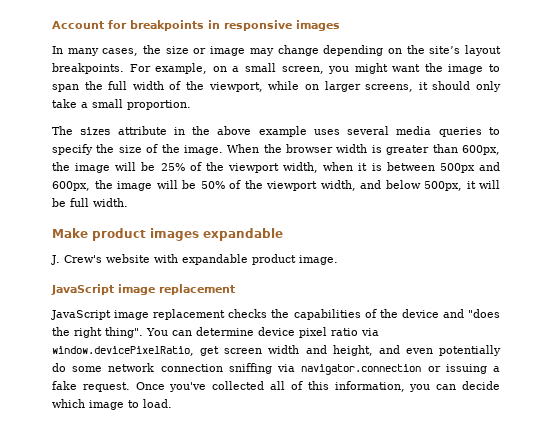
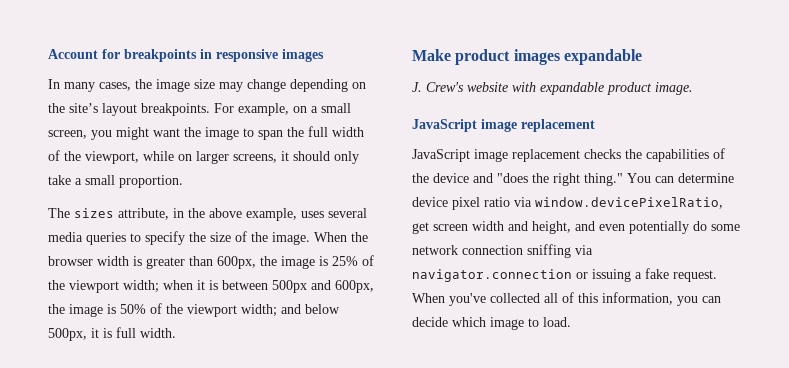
[165,46,246,56] size or image -> [156,79,215,92] image size
[117,126,167,135] attribute -> [118,208,169,220] attribute,
[258,126,307,137] example -> [246,208,297,221] example,
[115,162,156,171] will be -> [319,256,328,266] is
[283,162,319,173] width, -> [123,280,159,293] width;
[156,180,196,189] will be -> [107,304,116,314] is
[320,180,356,191] width, -> [241,304,277,317] width;
[479,180,500,189] [52,198,66,207] will be -> [103,328,112,338] is
[105,327,143,338] thing". -> [584,173,623,186] thing."
[135,382,165,390] Once -> [412,293,445,303] When

